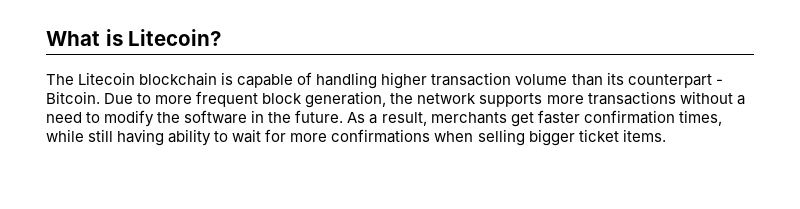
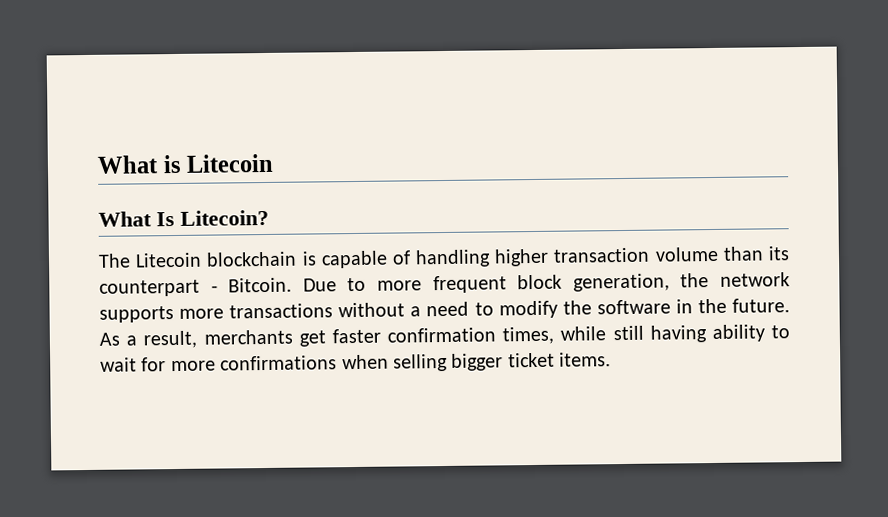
(123, 37) none -> [186,153,275,173] [98,211,175,227] Litecoin // What Is

